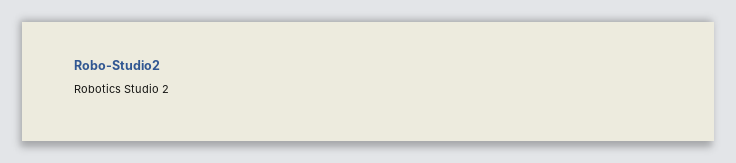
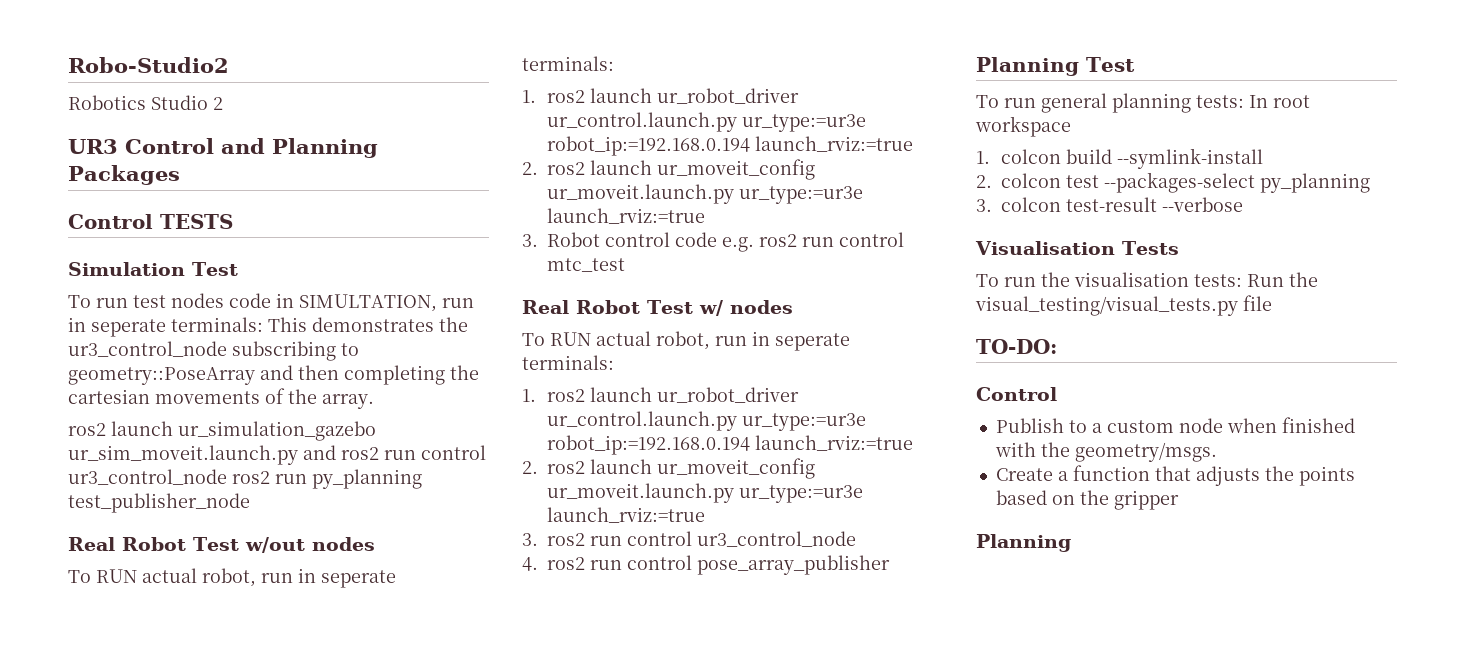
(169, 89) none -> [68,138,378,158] [68,165,180,185] [68,214,233,229] [68,262,238,276] [68,293,474,312] [68,317,468,337] [68,341,359,361] [68,365,479,385] [68,388,374,409] [68,421,376,441] [68,445,486,465] [68,469,422,489] [68,493,250,513] [68,537,375,553] [68,568,396,588] [522,56,614,71] [522,88,799,104] [546,112,866,132] [546,136,913,156] [522,159,815,180] [547,184,863,204] [547,208,705,224] [522,232,904,252] [547,258,625,272] [522,300,793,316] [522,331,850,351] [522,355,614,370] [522,387,799,403] [546,411,866,431] [546,435,913,455] [522,458,815,479] [547,483,863,503] [547,507,705,523] [522,531,856,547] [522,555,890,575] [976,57,1135,76] [976,93,1310,113] [975,116,1071,137] [976,148,1263,169] [976,172,1370,193] [976,197,1243,212] [975,241,1179,255] [976,272,1318,287] [975,295,1272,316] [976,339,1057,354] [976,387,1057,401] [995,417,1355,433] [994,442,1217,462] [995,465,1355,486] [995,490,1179,510] [976,534,1071,552] // UR3 Control and Planning Packages // Control TESTS // Simulation Test // To run test nodes code in SIMULTATION, run in seperate terminals: This demonstrates the ur3_control_node subscribing to geometry::PoseArray and then completing the cartesian movements of the array. // ros2 launch ur_simulation_gazebo ur_sim_moveit.launch.py and ros2 run control ur3_control_node ros2 run py_planning test_publisher_node // Real Robot Test w/out nodes // To RUN actual robot, run in seperate terminals: // 1. ros2 launch ur_robot_driver ur_control.launch.py ur_type:=ur3e robot_ip:=192.168.0.194 launch_rviz:=true // 2. ros2 launch ur_moveit_config ur_moveit.launch.py ur_type:=ur3e launch_rviz:=true // 3. Robot control code e.g. ros2 run control mtc_test // Real Robot Test w/ nodes // To RUN actual robot, run in seperate terminals: // 1. ros2 launch ur_robot_driver ur_control.launch.py ur_type:=ur3e robot_ip:=192.168.0.194 launch_rviz:=true // 2. ros2 launch ur_moveit_config ur_moveit.launch.py ur_type:=ur3e launch_rviz:=true // 3. ros2 run control ur3_control_node // 4. ros2 run control pose_array_publisher // Planning Test // To run general planning tests: In root workspace // 1. colcon build --symlink-install // 2. colcon test --packages-select py_planning // 3. colcon test-result --verbose // Visualisation Tests // To run the visualisation tests: Run the visual_testing/visual_tests.py file // TO-DO: // Control // Publish to a custom node when finished with the geometry/msgs. // Create a function that adjusts the points based on the gripper // Planning

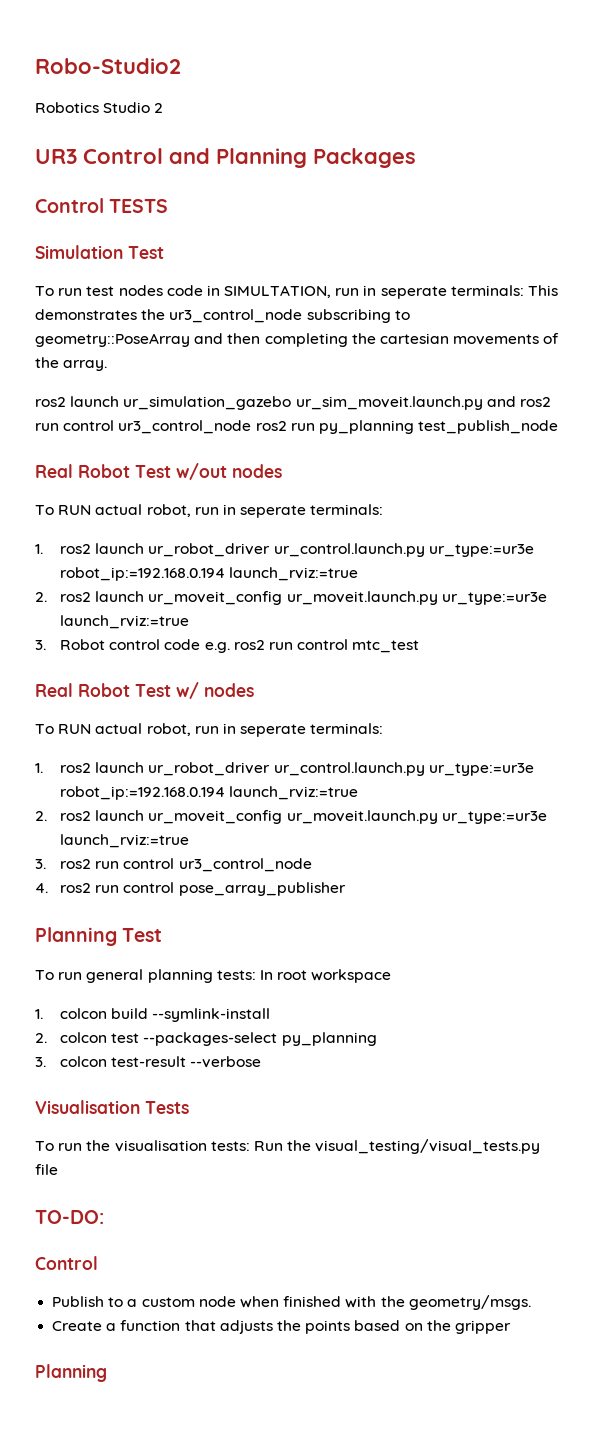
[68,493,250,513] test_publisher_node -> [418,420,559,434] test_publish_node

